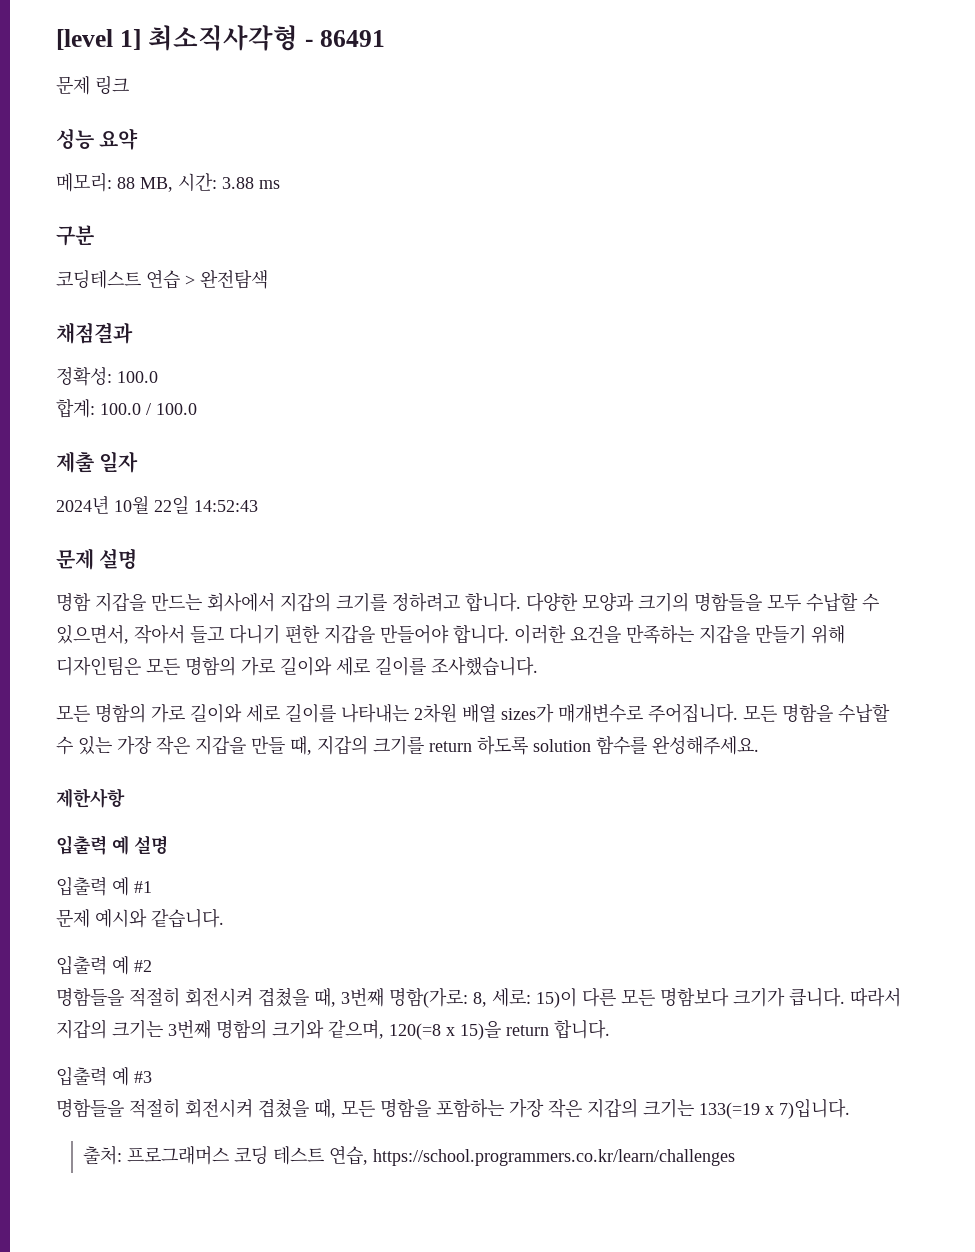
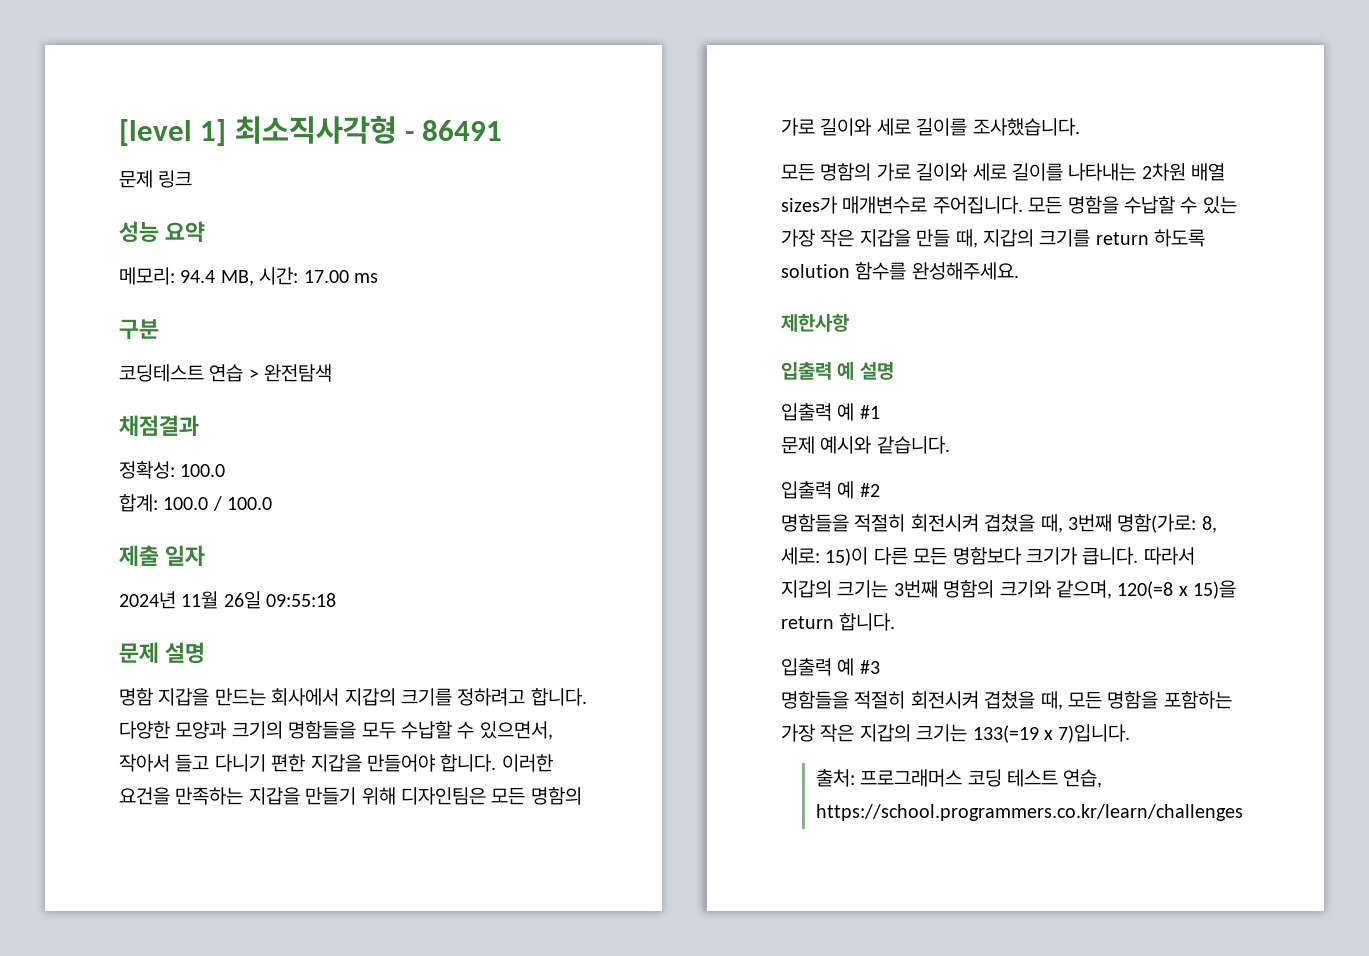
[117,177,135,189] 88 -> [180,270,216,283] 94.4
[222,177,254,189] 3.88 -> [303,270,349,283] 17.00
[114,496,258,514] 10월 22일 14:52:43 -> [181,591,337,609] 11월 26일 09:55:18

